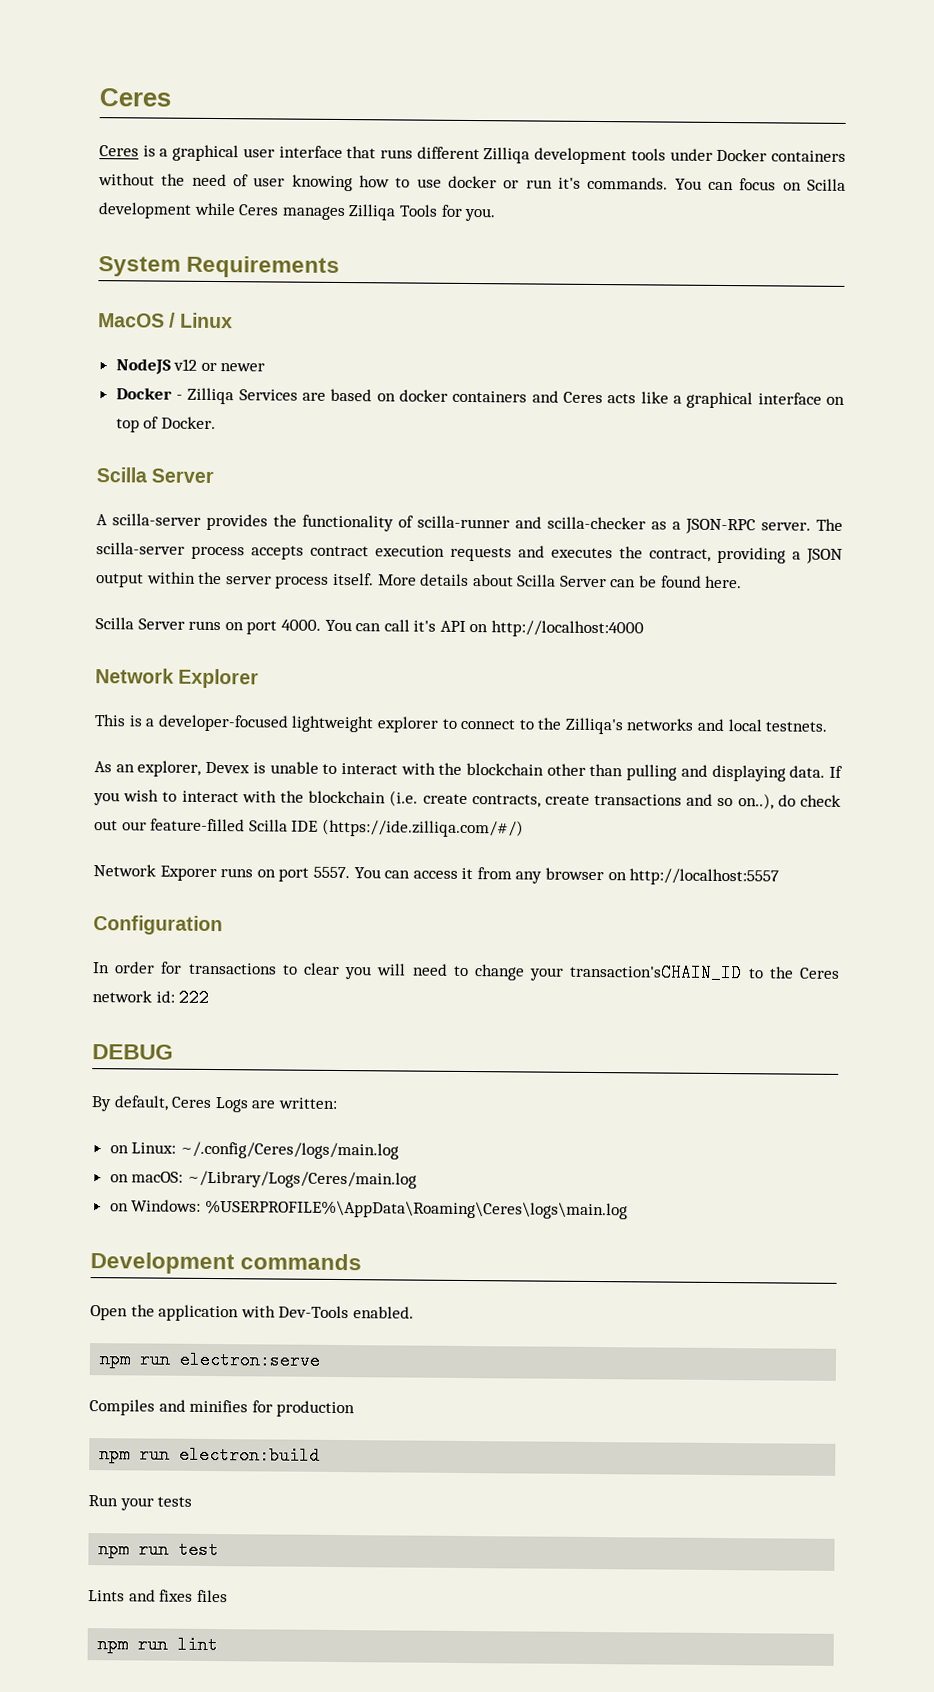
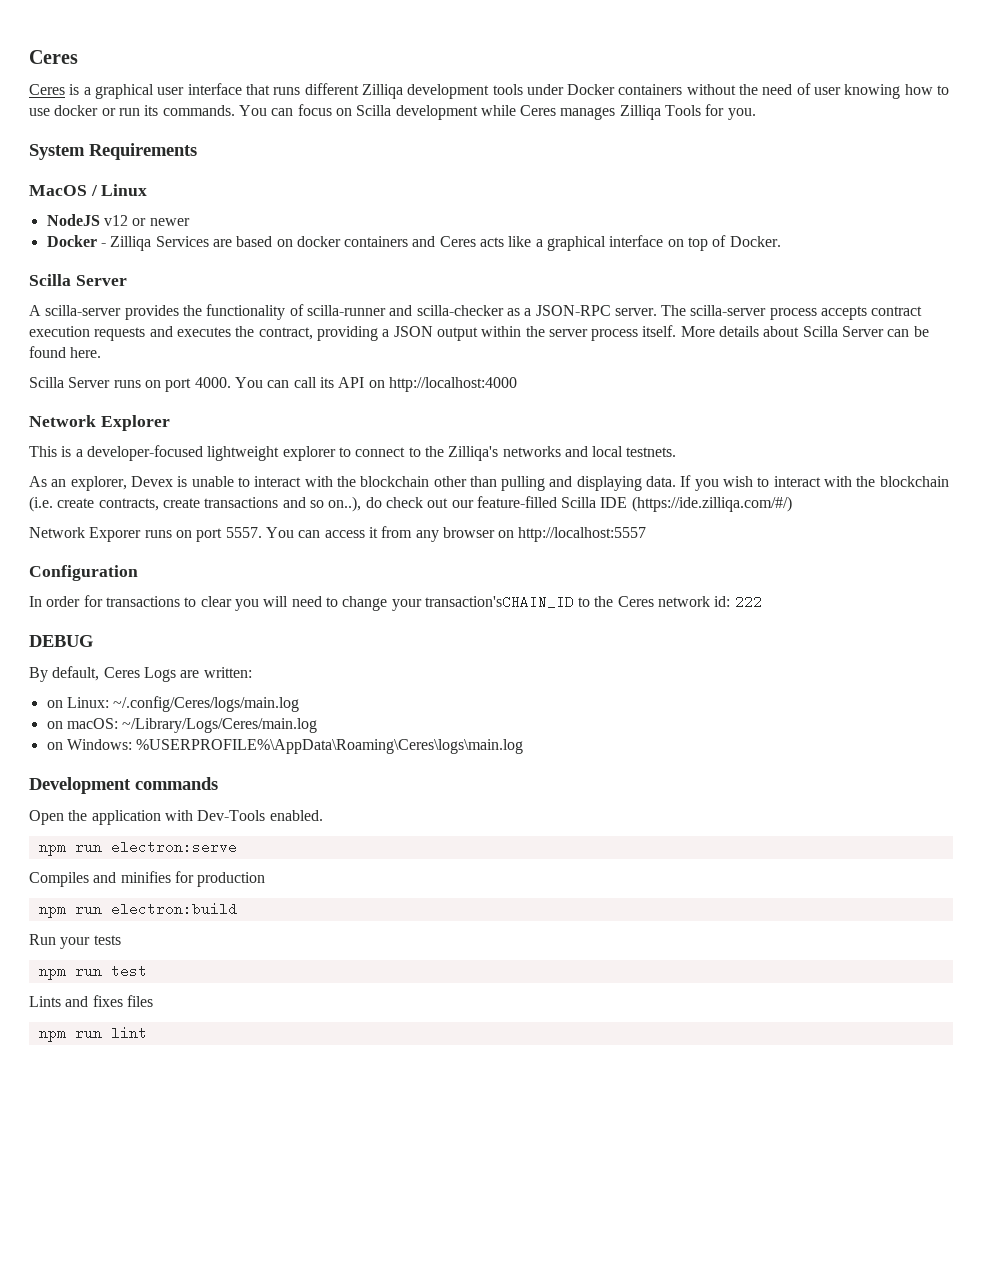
[557,177,581,189] it's -> [144,105,159,116] its
[413,620,437,632] it's -> [319,377,334,388] its

